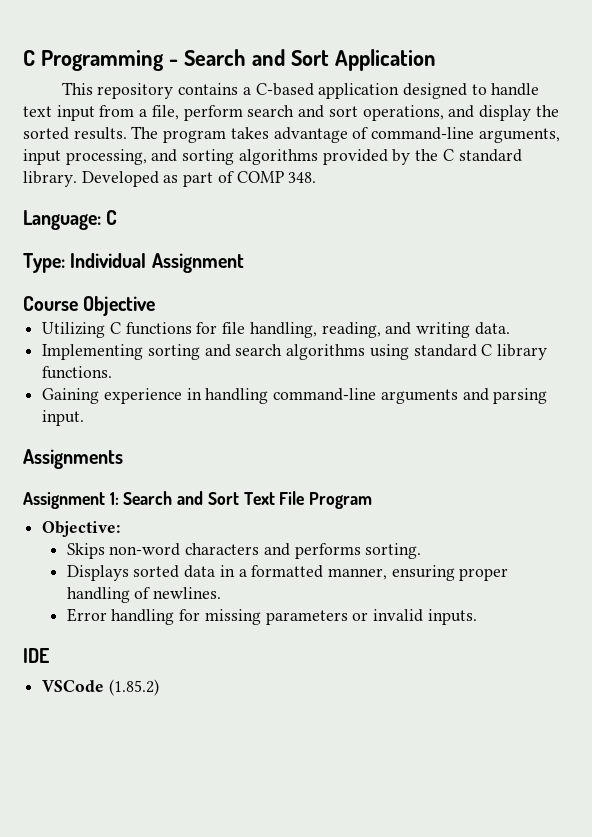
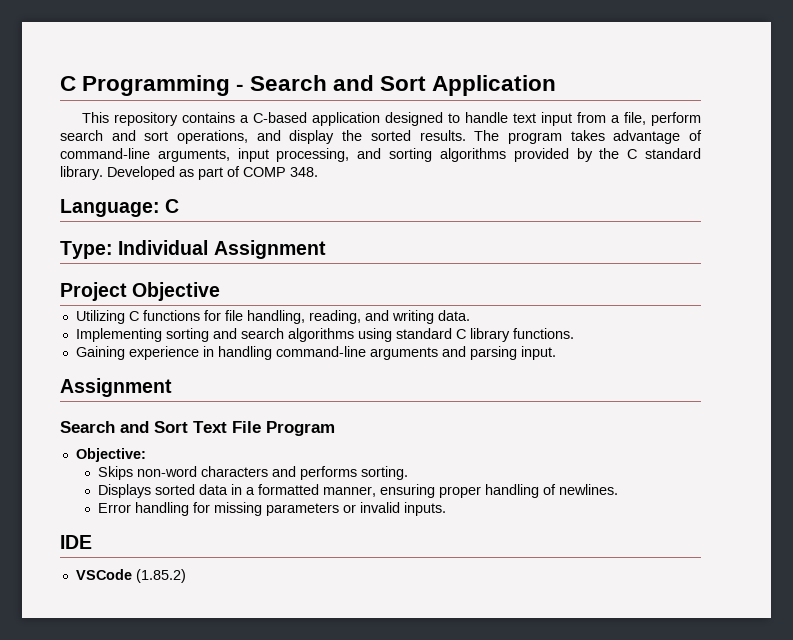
[23,296,78,311] Course -> [60,282,127,301] Project
[23,449,123,469] [23,492,119,509] Assignments // Assignment 1: -> [60,378,172,397] Assignment //

